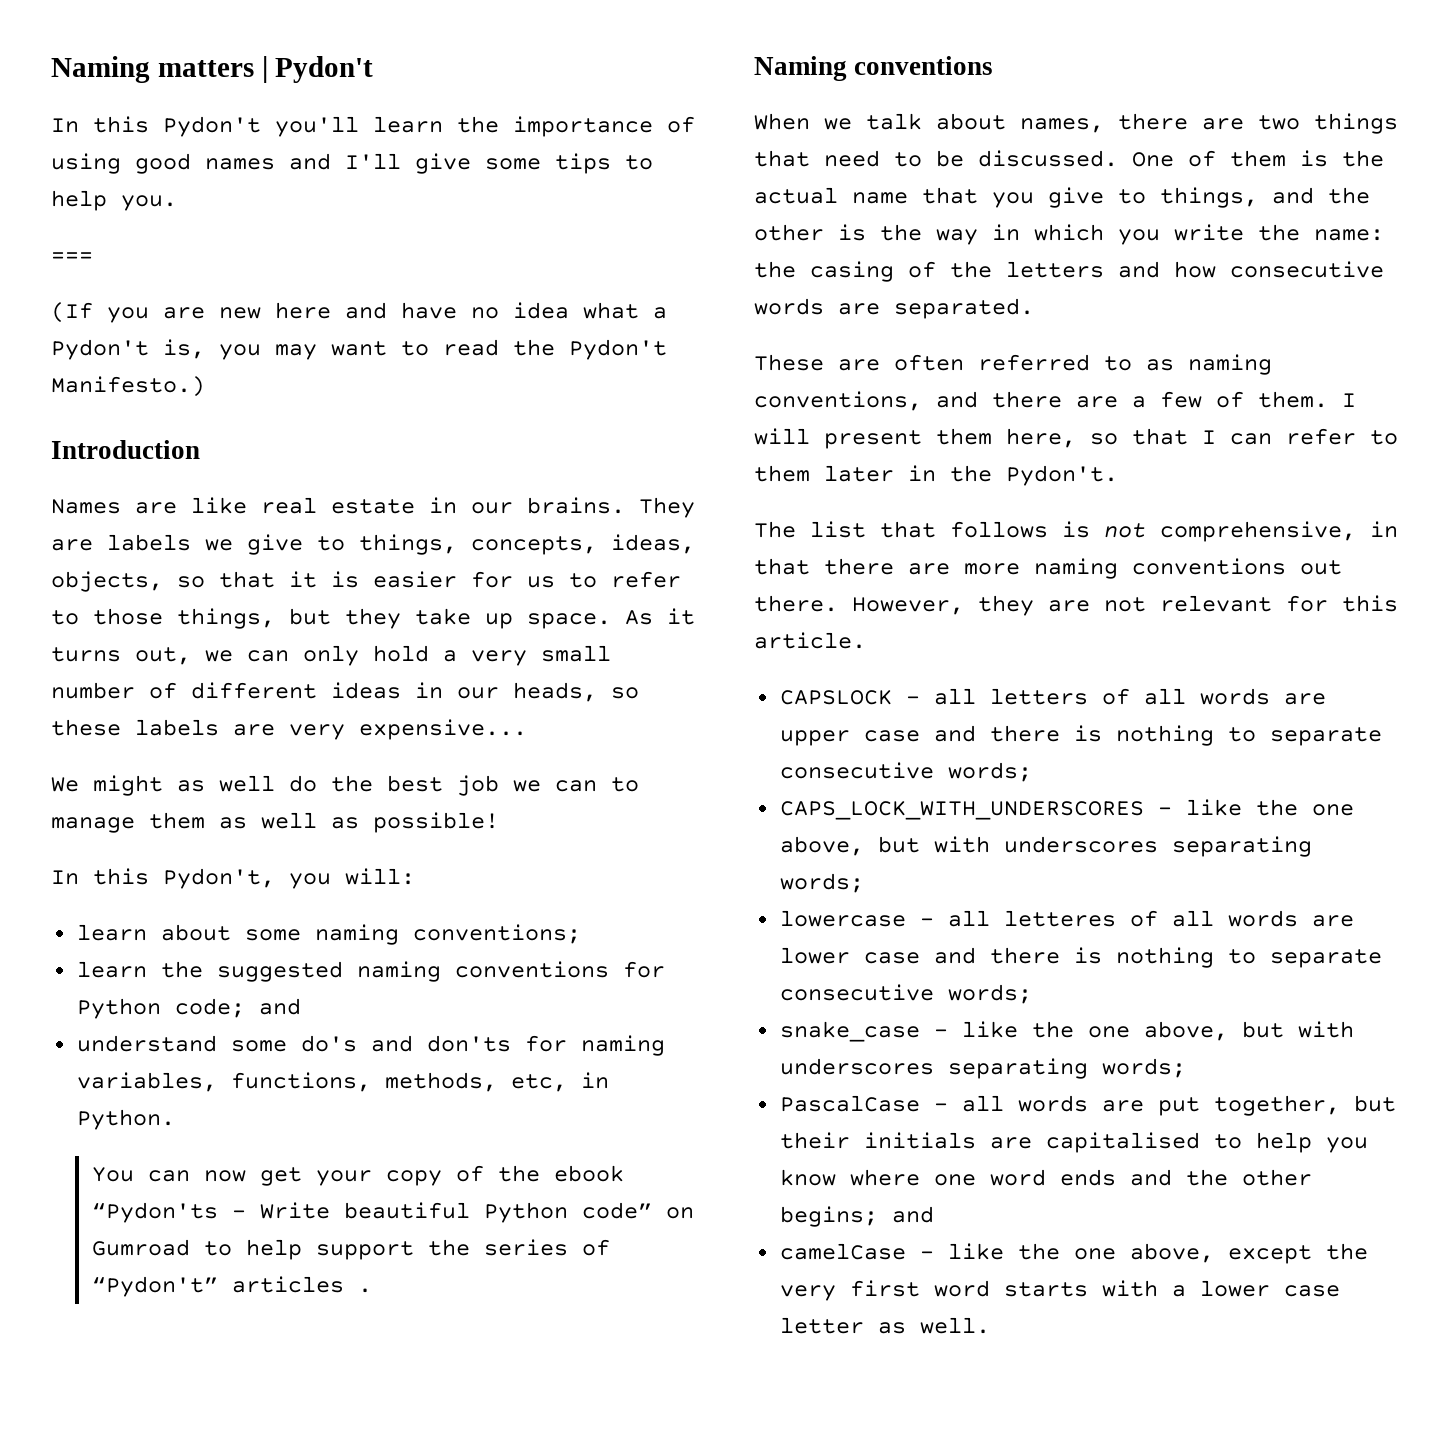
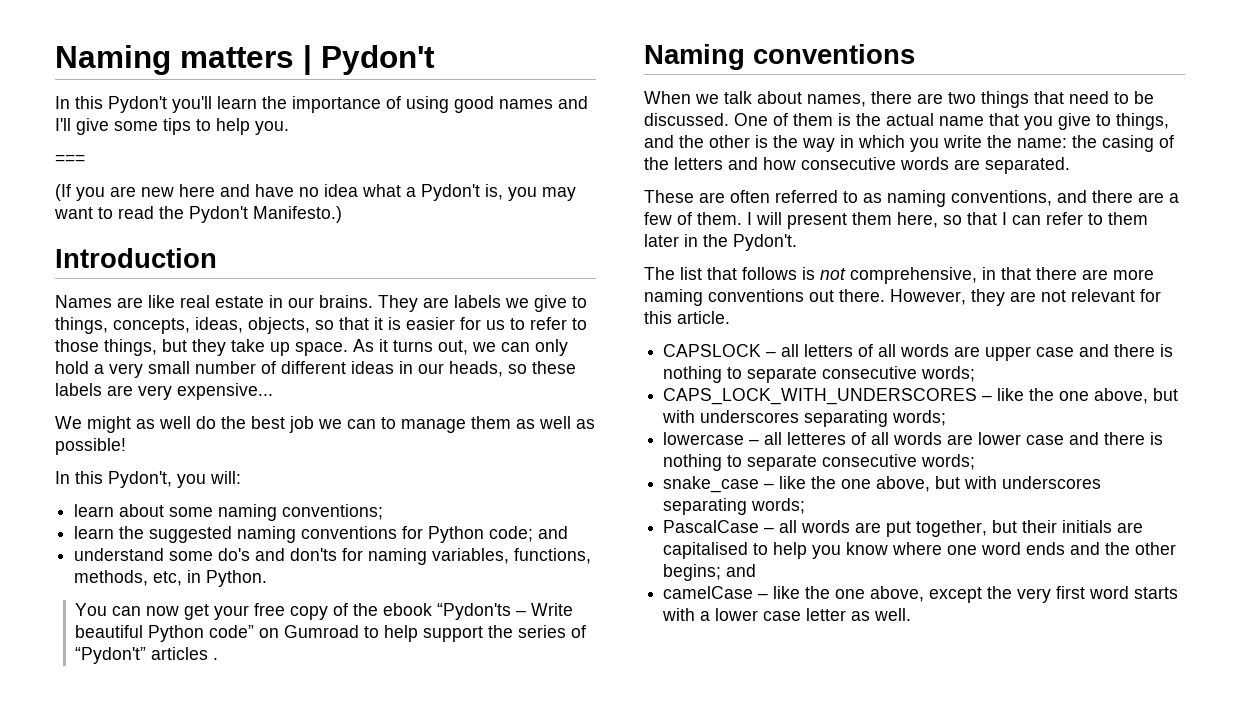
(372, 1178) none -> [254,603,286,616] free

